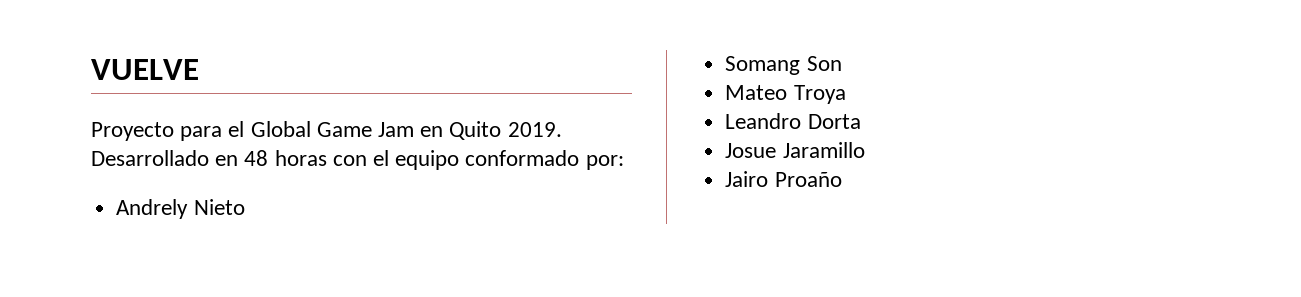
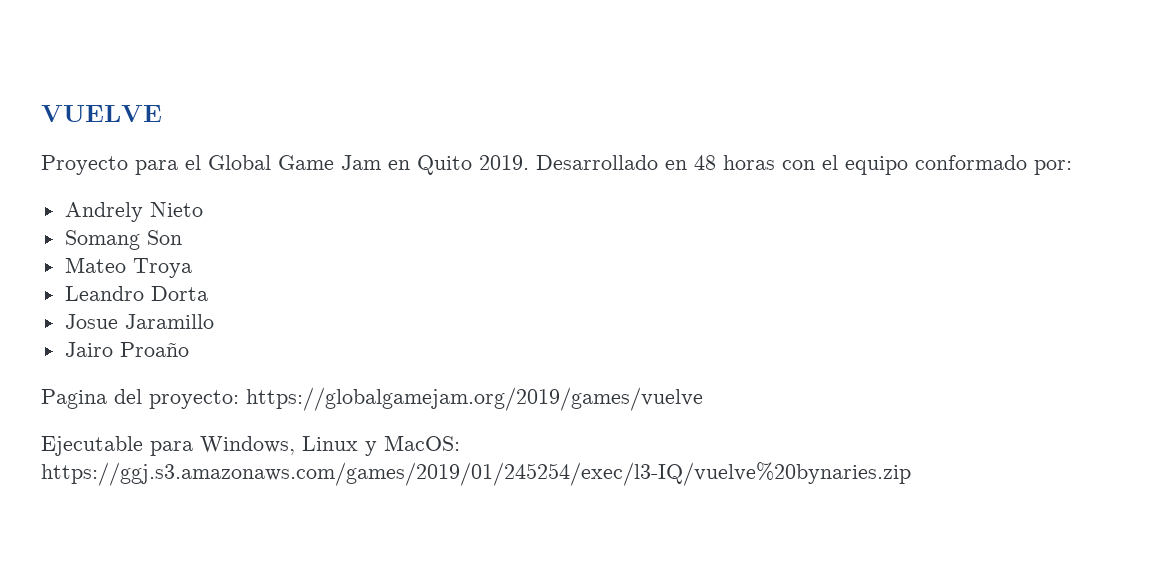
(842, 179) none -> [41,387,703,411] [41,435,460,456] [41,462,911,486] // Pagina del proyecto: https://globalgamejam.org/2019/games/vuelve // Ejecutable para Windows, Linux y MacOS: https://ggj.s3.amazonaws.com/games/2019/01/245254/exec/l3-IQ/vuelve%20bynaries.zip

